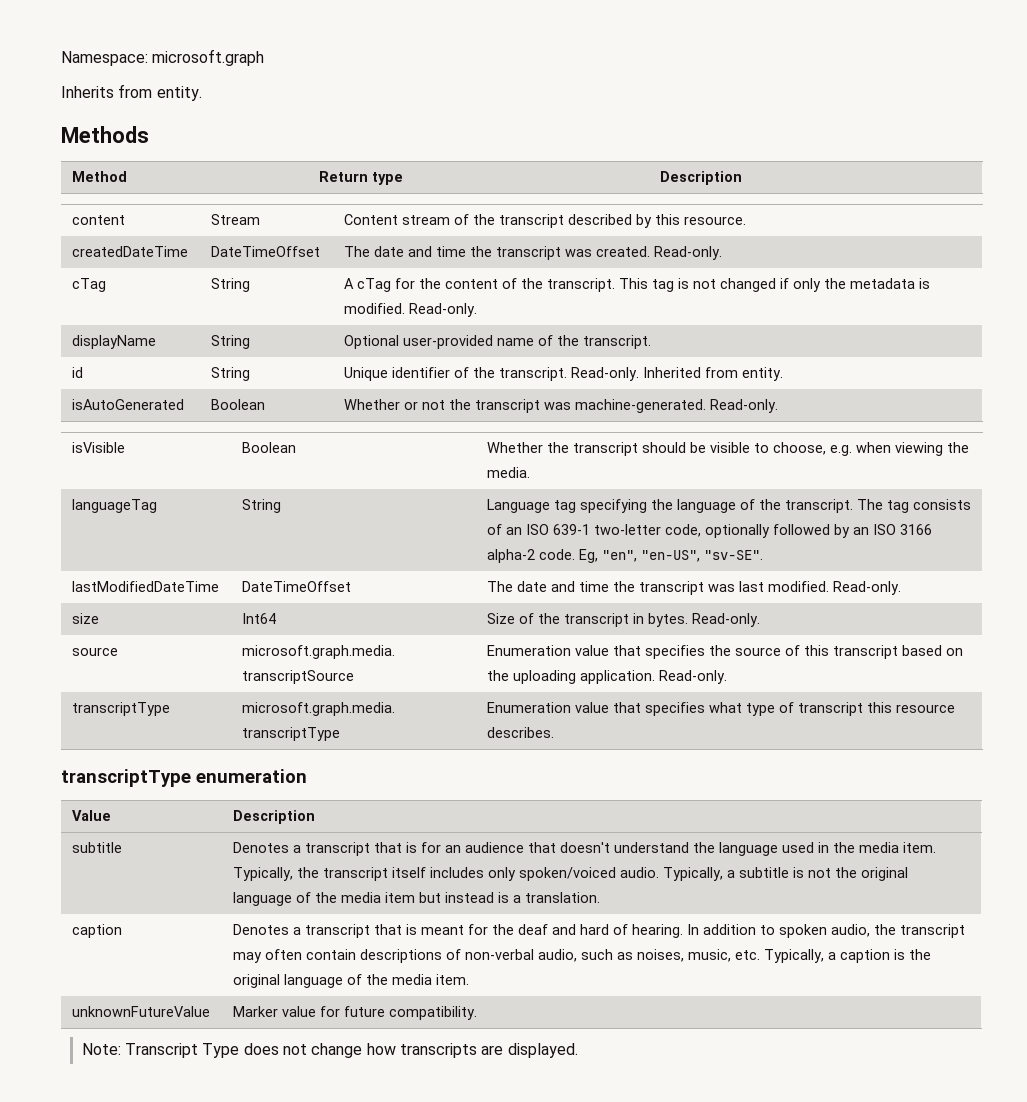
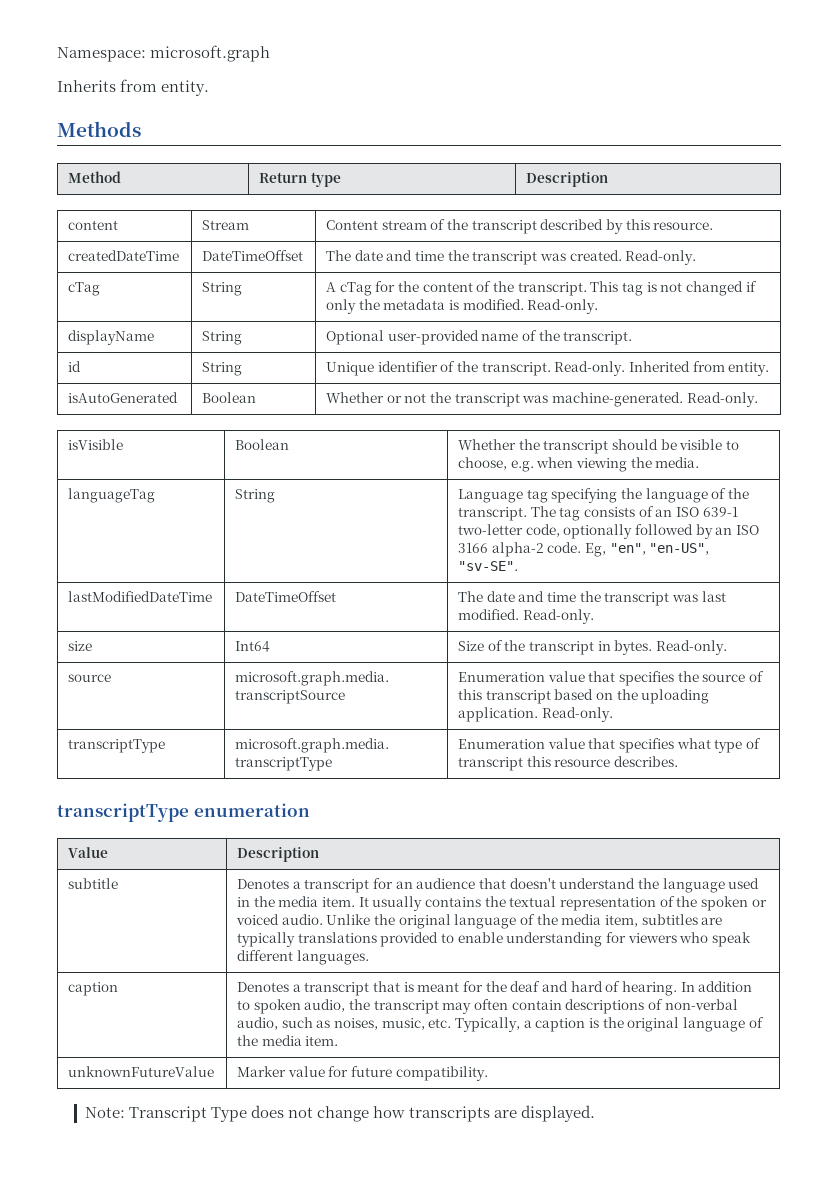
[374,842,418,853] that is -> (370, 886) none
[233,867,909,881] [233,892,601,906] Typically, the transcript itself includes only spoken/voiced audio. Typically, a subtitle is not the original language of the media item but instead is a translation. -> [358,896,767,911] [236,914,723,929] [237,932,752,947] [237,950,369,965] It usually contains the textual representation of the spoken or voiced audio. Unlike the original language of the media item, subtitles are typically translations provided to enable understanding for viewers who speak different languages.

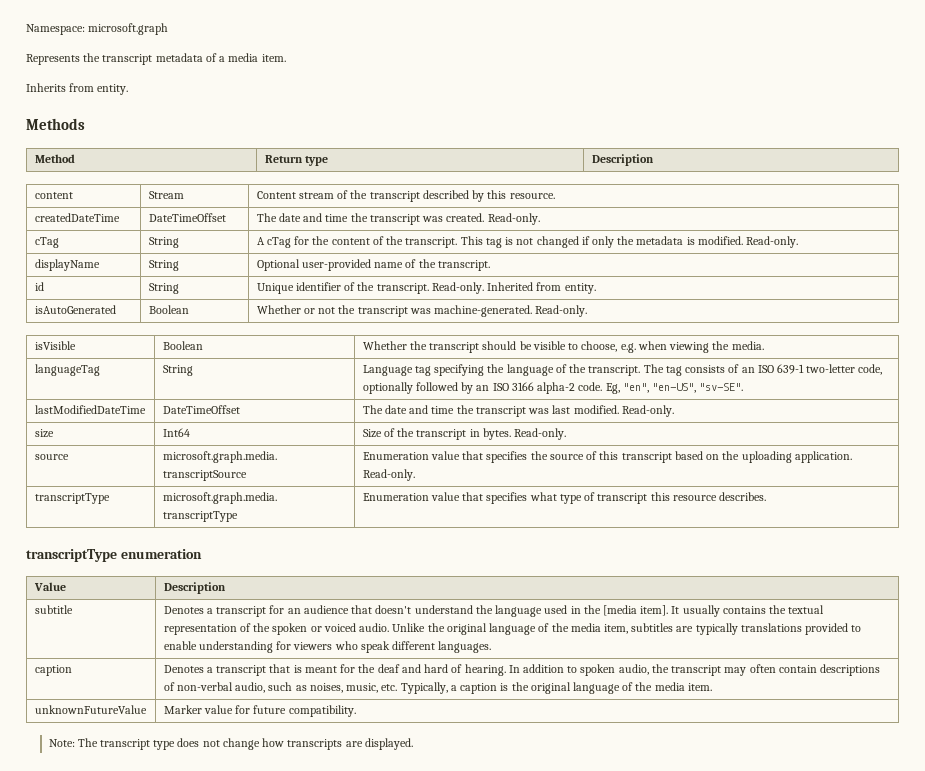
(271, 53) none -> [26,53,286,65] // Represents the transcript metadata of a media item.
[278,896,356,907] media item. -> [602,605,669,616] [media item].
[128,1106,247,1122] Transcript Type -> [77,738,176,750] The transcript type

